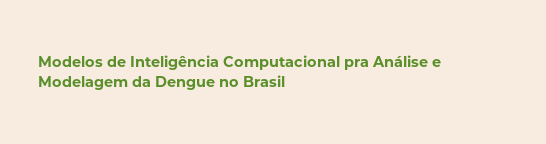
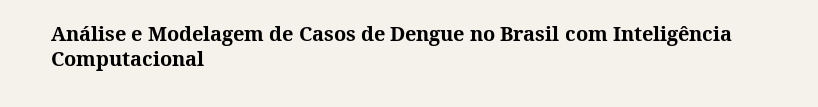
[38,55,441,70] [38,75,285,90] Modelos de Inteligência Computacional pra Análise e Modelagem da Dengue no Brasil -> [51,26,732,46] [51,51,204,71] Análise e Modelagem de Casos de Dengue no Brasil com Inteligência Computacional

